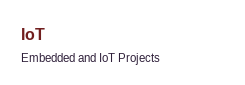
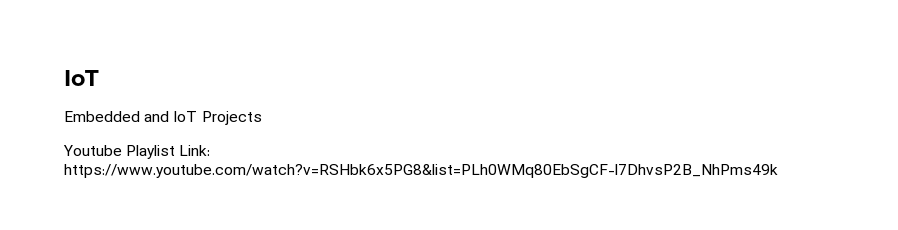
(161, 59) none -> [63,145,211,159] [64,164,778,178] // Youtube Playlist Link: https://www.youtube.com/watch?v=RSHbk6x5PG8&list=PLh0WMq80EbSgCF-l7DhvsP2B_NhPms49k

